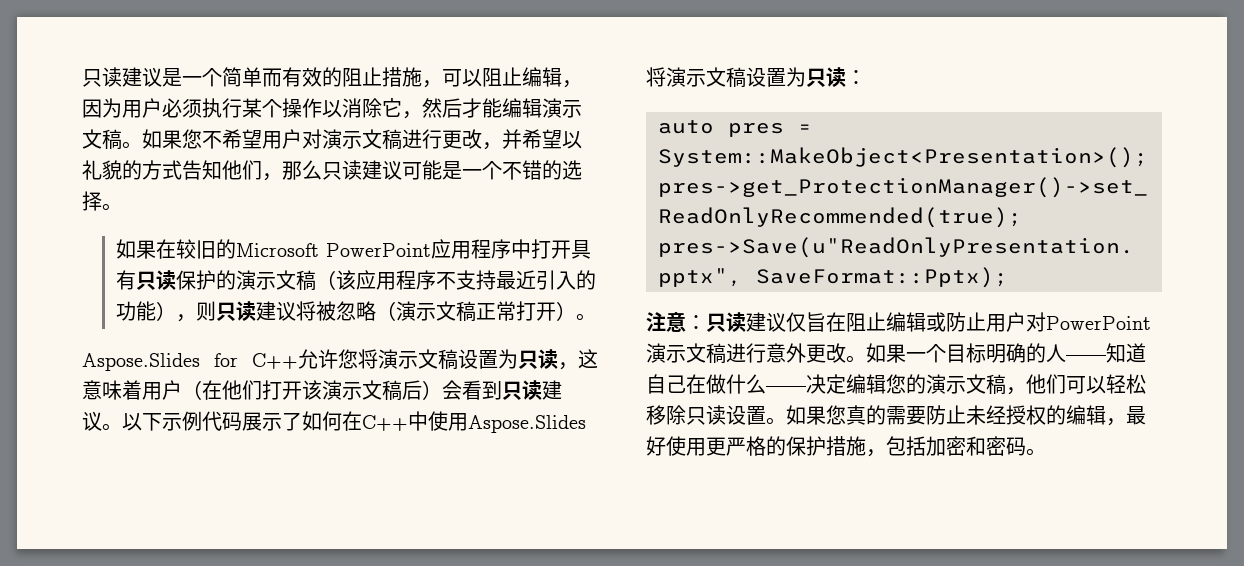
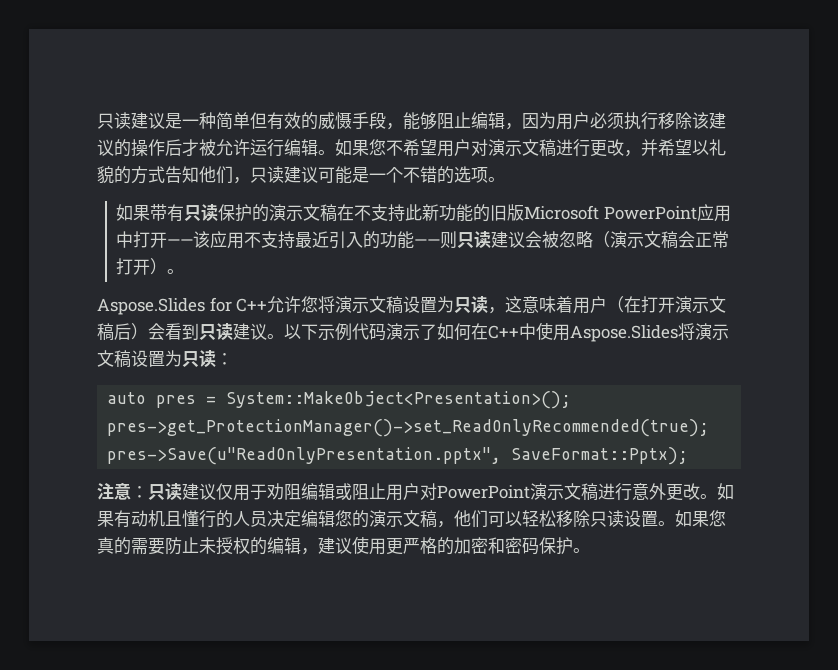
[202,67,482,88] 个简单而有效的阻止措施，可以 -> [199,112,437,130] 种简单但有效的威慑手段，能够
[242,98,582,119] [82,129,122,150] 某个操作以消除它，然后才能编辑演示文稿 -> [658,112,726,129] [97,139,318,157] 移除该建议的操作后才被允许运行编辑
[282,160,322,180] 那么 -> (250, 180) none
[82,191,102,211] 择 -> [471,167,488,183] 项
[155,239,591,259] 在较旧的Microsoft PowerPoint应用程序中打开具 -> [150,204,168,221] 带
[315,270,436,290] （该应用程序 -> [337,204,732,222] [116,231,245,249] 在不支持此新功能的旧版Microsoft PowerPoint应用中打开——该应用
[155,301,196,322] ）， -> [414,239,441,246] ——
[295,301,316,321] 将 -> [525,231,543,248] 会
(476, 311) none -> [678,231,696,248] 会
[222,380,322,400] 他们打开该 -> [641,296,676,313] 打开
[242,412,262,431] 展 -> [386,323,403,340] 演
[806,312,966,332] 旨在阻止编辑或防 -> [233,483,369,501] 用于劝阻编辑或阻
[906,343,1146,363] [646,374,806,394] 一个目标明确的人——知道自己在做什么—— -> [114,510,267,528] 有动机且懂行的人员
[986,405,1006,424] 经 -> (216, 545) none
[1126,406,1146,425] [646,436,666,456] 最好 -> [318,537,352,554] 建议
[786,436,926,457] 保护措施，包括 -> (454, 546) none
(1026, 446) none -> [539,537,573,555] 保护

